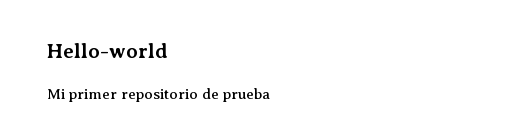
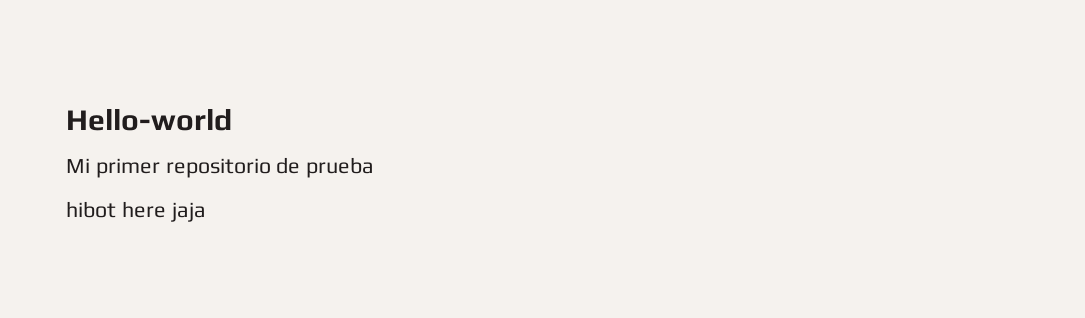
(271, 95) none -> [66,201,206,222] // hibot here jaja

